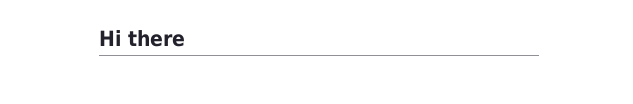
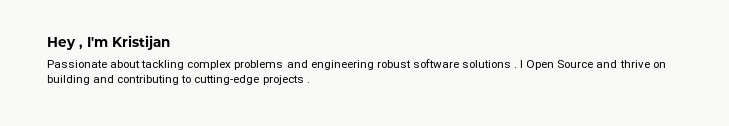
[99,30,185,47] Hi there -> [47,35,170,50] [47,59,666,70] [47,75,310,85] Hey , I'm Kristijan // Passionate about tackling complex problems and engineering robust software solutions . I Open Source and thrive on building and contributing to cutting-edge projects .

